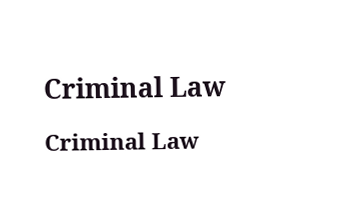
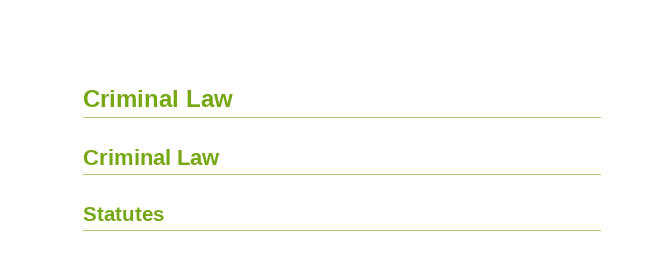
(201, 141) none -> [83,207,164,221] // Statutes

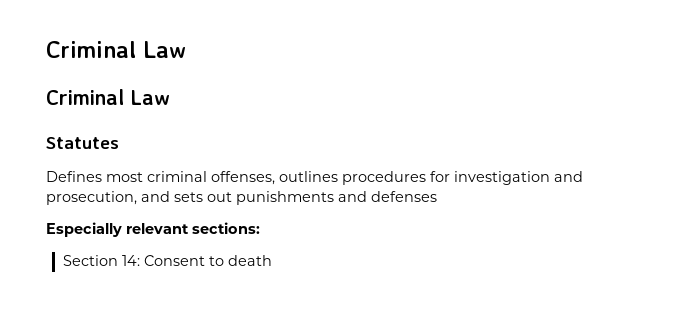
(164, 214) none -> [46,171,583,185] [46,191,437,205] [46,222,260,237] [62,255,272,266] // Defines most criminal offenses, outlines procedures for investigation and prosecution, and sets out punishments and defenses // Especially relevant sections: // Section 14: Consent to death

